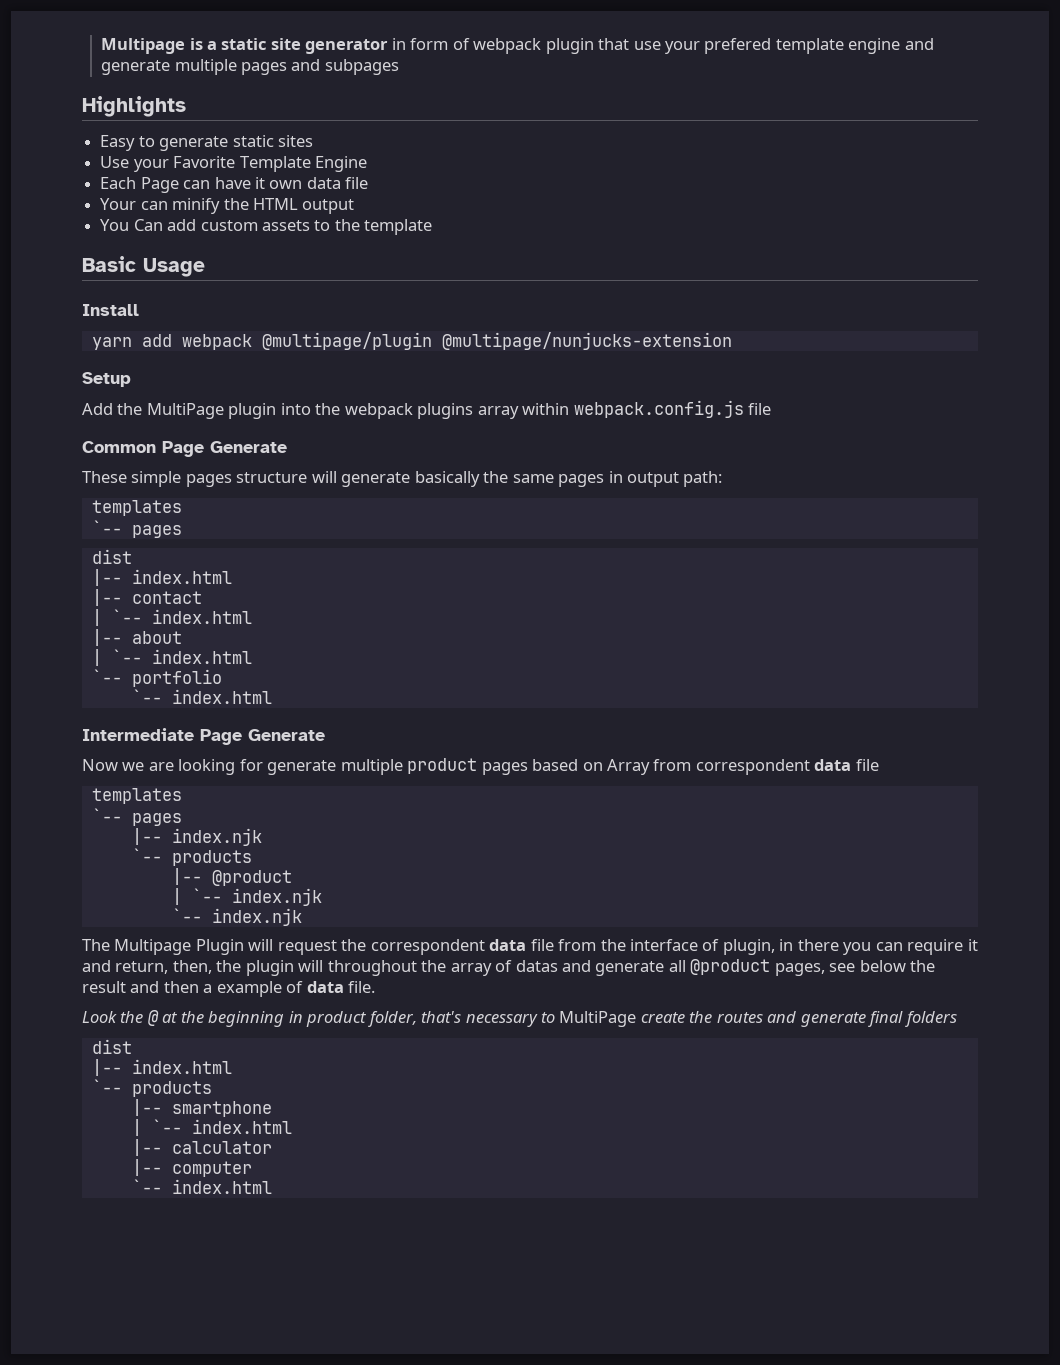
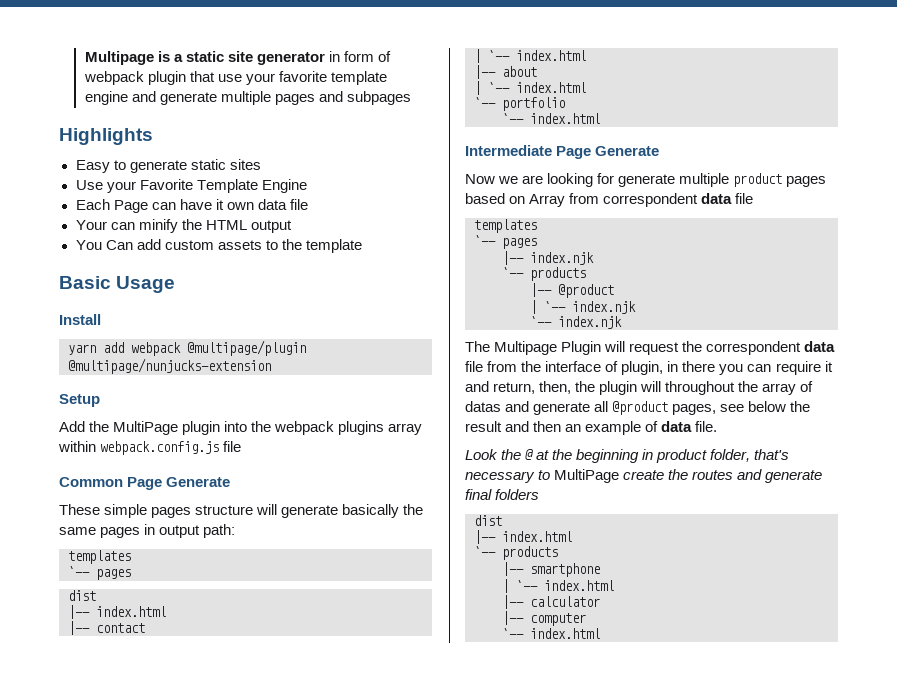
[704,38,772,54] prefered -> [278,71,327,82] favorite
[203,984,213,993] a -> [565,424,582,432] an

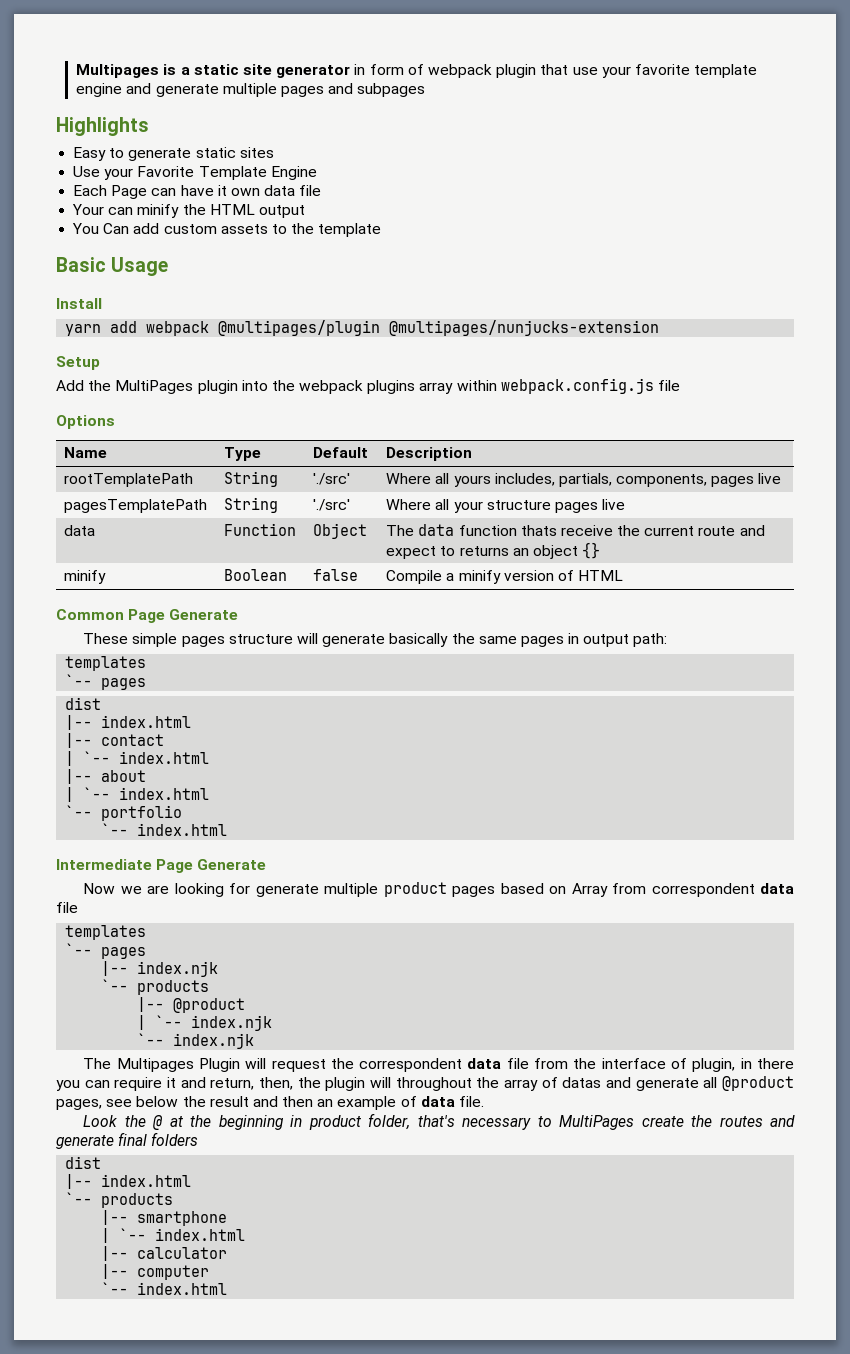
[84,51,154,65] Multipage -> [76,64,160,78] Multipages
[187,340,306,356] [68,358,271,374] @multipage/plugin @multipage/nunjucks-extension -> [218,320,660,336] @multipages/plugin @multipages/nunjucks-extension
[113,421,179,435] MultiPage -> [115,380,194,394] MultiPages
(242, 446) none -> [56,415,115,429] [64,447,108,458] [224,447,262,461] [313,447,369,458] [386,447,473,461] [64,473,194,487] [224,471,279,487] [313,473,351,485] [386,473,782,487] [64,499,208,513] [224,497,279,513] [313,499,351,511] [386,499,626,513] [64,525,96,536] [224,523,297,536] [313,523,368,539] [386,524,765,536] [386,542,601,559] [64,570,107,584] [224,569,288,581] [313,569,359,581] [386,570,624,584] // Options // Name | Type | Default | Description // rootTemplatePath | String | './src' | Where all yours includes, partials, components, pages live // pagesTemplatePath | String | './src' | Where all your structure pages live // data | Function | Object | The data function thats receive the current route and expect to returns an object {} // minify | Boolean | false | Compile a minify version of HTML
[494,341,558,355] Multipage -> [116,1058,194,1072] Multipages
[554,469,620,483] MultiPage -> [559,1115,635,1130] MultiPages

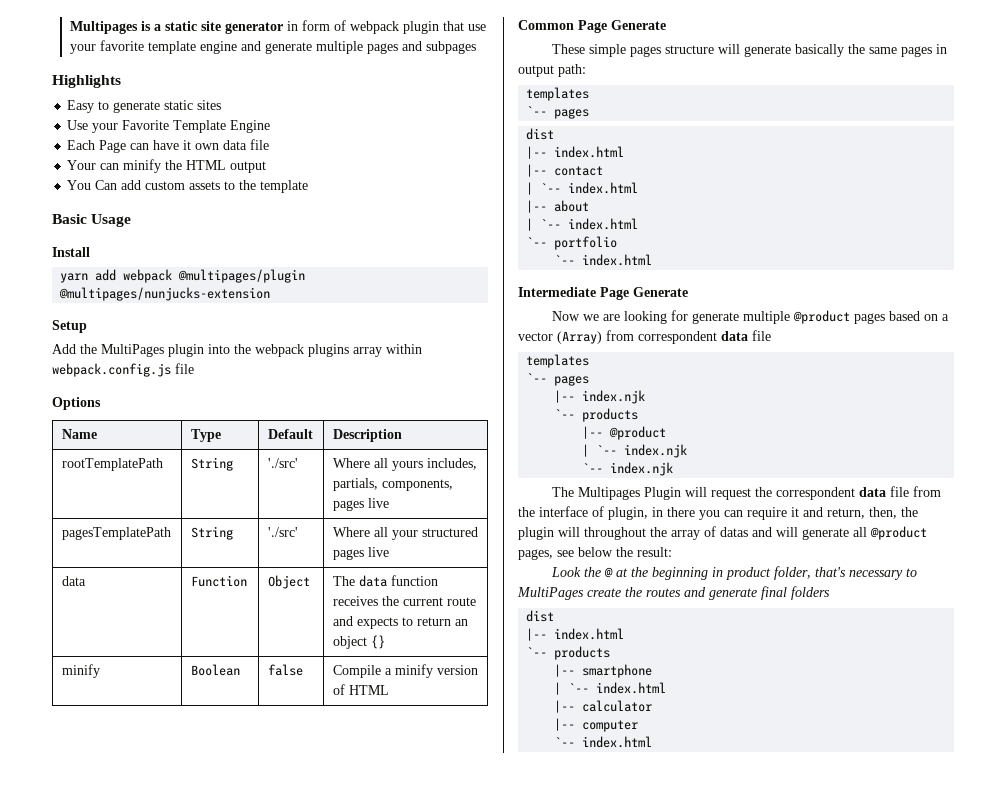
[486,500,551,510] structure -> [421,527,478,537] structured
[520,525,613,536] thats receive -> [332,596,378,606] receives
[386,546,509,559] expect to returns -> [356,617,451,629] expects to return
[383,882,447,897] product -> [792,310,850,324] @product
[571,883,608,897] Array -> [941,314,949,321] [518,331,602,344] a vector (Array)
(632, 1082) none -> [776,527,798,537] will
[209,1096,485,1110] result and then an example of data file. -> [637,547,672,557] result:

